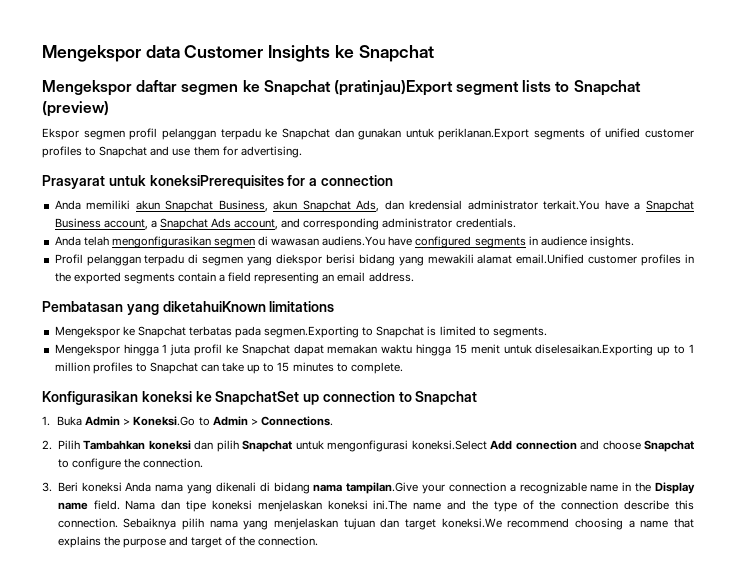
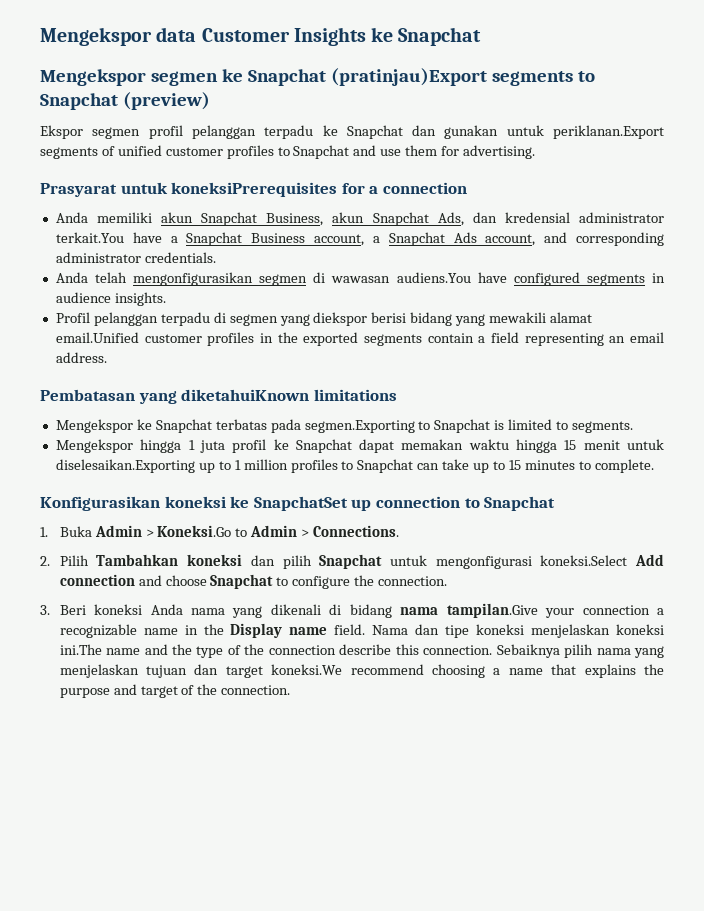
[136,80,178,92] daftar -> (146, 77) none
[456,80,552,95] segment lists -> [491,71,573,86] segments

